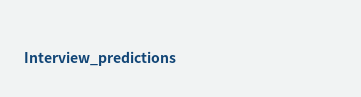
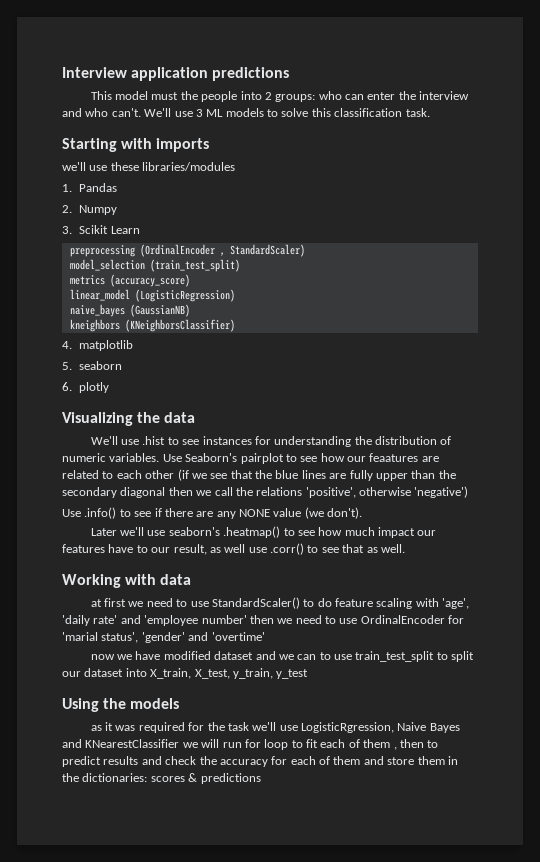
[24,51,176,66] Interview_predictions -> [62,67,290,81] [90,91,470,102] [62,108,430,117] [62,138,210,152] [62,162,236,171] [62,183,118,192] [62,205,118,215] [62,225,140,234] [69,244,305,257] [69,259,240,272] [69,274,190,287] [69,289,235,302] [69,304,190,317] [69,319,235,332] [62,340,134,351] [62,361,123,370] [62,382,110,393] [62,412,196,426] [90,436,452,447] [62,453,439,464] [62,469,456,481] [62,486,469,498] [62,507,363,519] [90,526,437,538] [62,543,405,555] [62,574,192,588] [90,597,470,609] [62,615,465,626] [62,632,265,643] [90,651,475,662] [62,668,309,679] [62,698,180,712] [90,722,460,733] [62,739,439,750] [62,756,458,767] [62,773,261,784] Interview application predictions // This model must the people into 2 groups: who can enter the interview and who can't. We'll use 3 ML models to solve this classification task. // Starting with imports // we'll use these libraries/modules // 1. Pandas // 2. Numpy // 3. Scikit Learn // preprocessing (OrdinalEncoder , StandardScaler) // model_selection (train_test_split) // metrics (accuracy_score) // linear_model (LogisticRegression) // naive_bayes (GaussianNB) // kneighbors (KNeighborsClassifier) // 4. matplotlib // 5. seaborn // 6. plotly // Visualizing the data // We'll use .hist to see instances for understanding the distribution of numeric variables. Use Seaborn's pairplot to see how our feaatures are related to each other (if we see that the blue lines are fully upper than the secondary diagonal then we call the relations 'positive', otherwise 'negative') // Use .info() to see if there are any NONE value (we don't). // Later we'll use seaborn's .heatmap() to see how much impact our features have to our result, as well use .corr() to see that as well. // Working with data // at first we need to use StandardScaler() to do feature scaling with 'age', 'daily rate' and 'employee number' then we need to use OrdinalEncoder for 'marial status', 'gender' and 'overtime' // now we have modified dataset and we can to use train_test_split to split our dataset into X_train, X_test, y_train, y_test // Using the models // as it was required for the task we'll use LogisticRgression, Naive Bayes and KNearestClassifier we will run for loop to fit each of them , then to predict results and check the accuracy for each of them and store them in the dictionaries: scores & predictions

